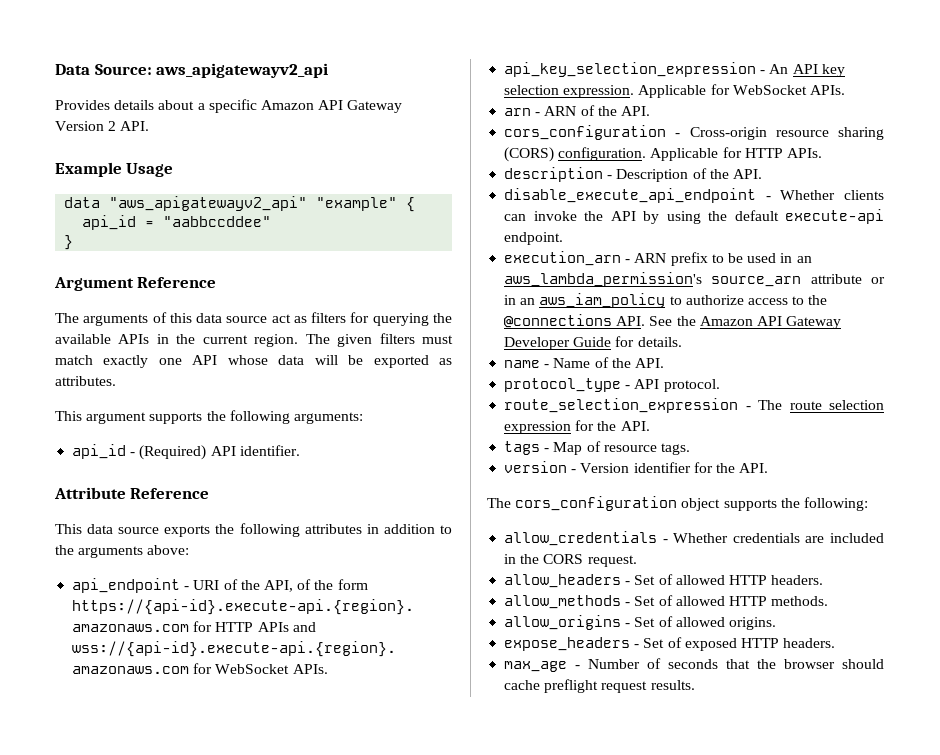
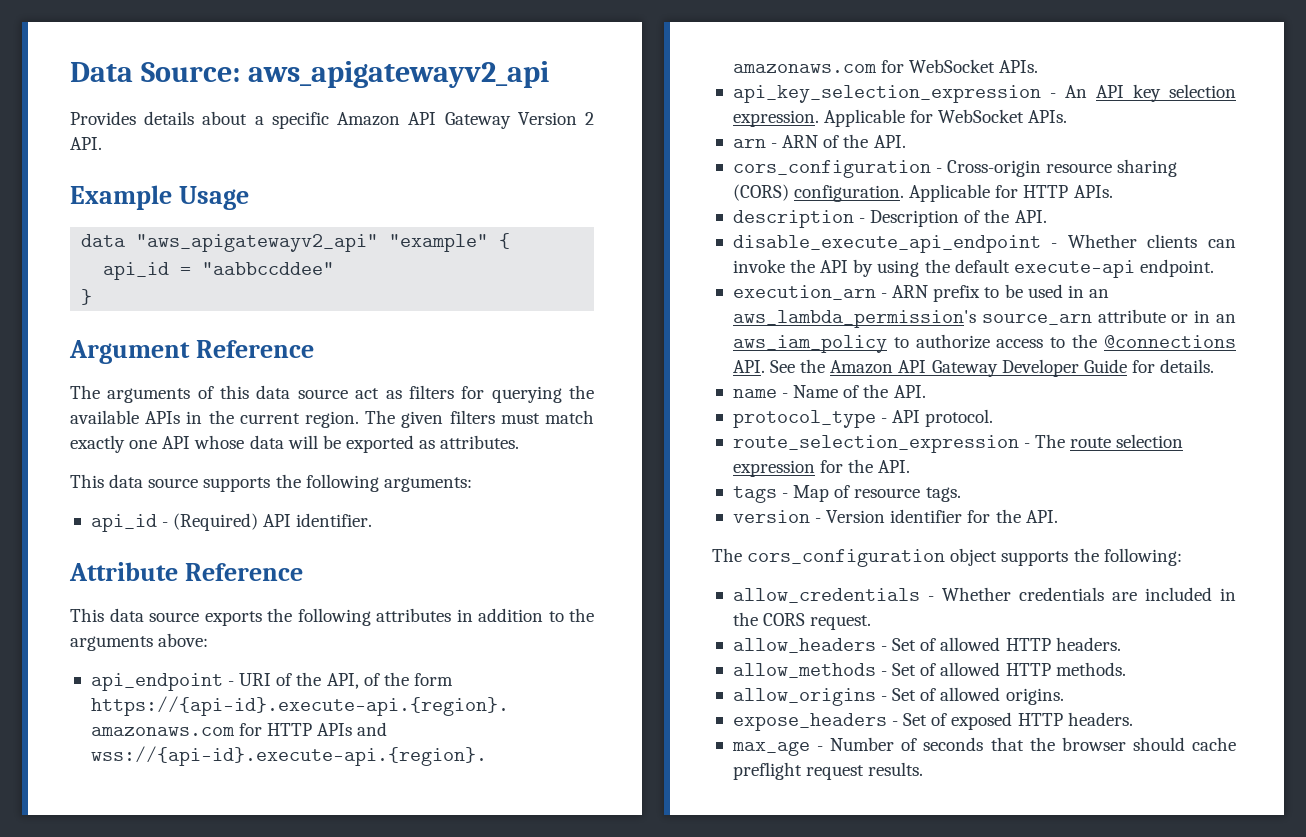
[86,412,147,424] argument -> [109,474,199,488] data source

